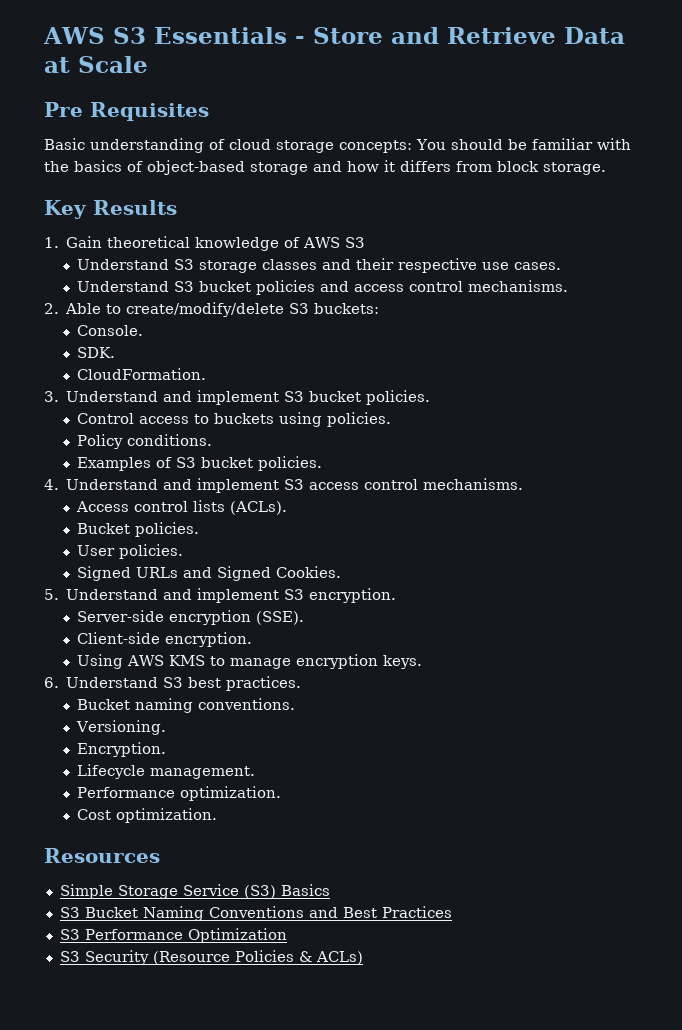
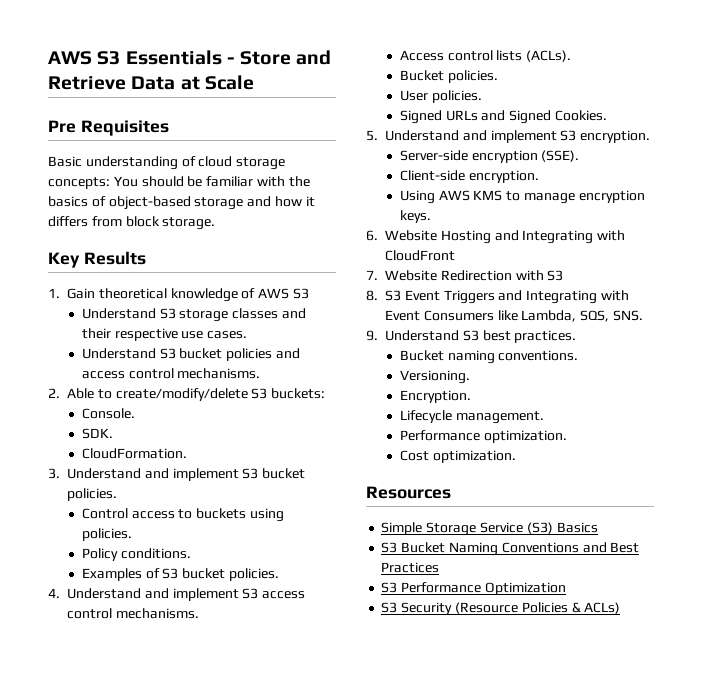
(59, 682) none -> [385,230,626,244] [385,250,455,261] [366,270,564,281] [366,290,629,304] [385,310,643,322] [366,330,378,341] Website Hosting and Integrating with CloudFront // 7. Website Redirection with S3 // 8. S3 Event Triggers and Integrating with Event Consumers like Lambda, SQS, SNS. // 9.

